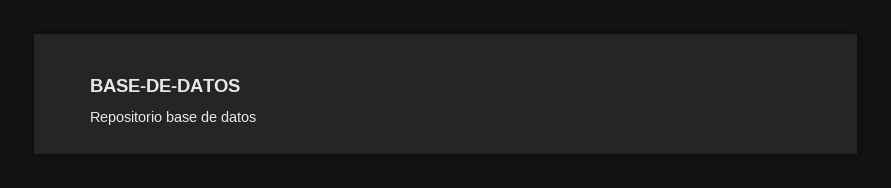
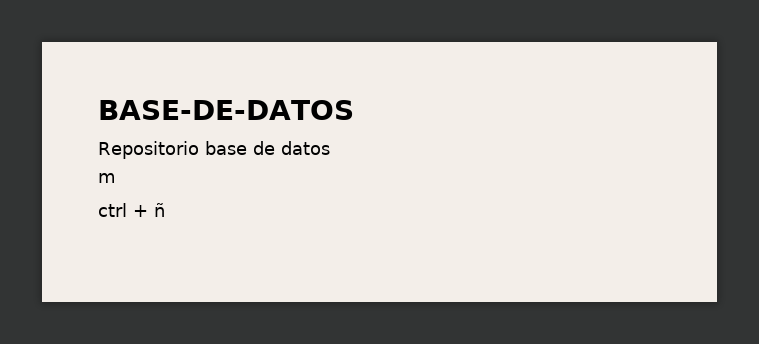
(256, 116) none -> [98,173,116,183] [98,203,165,217] // m // ctrl + ñ

